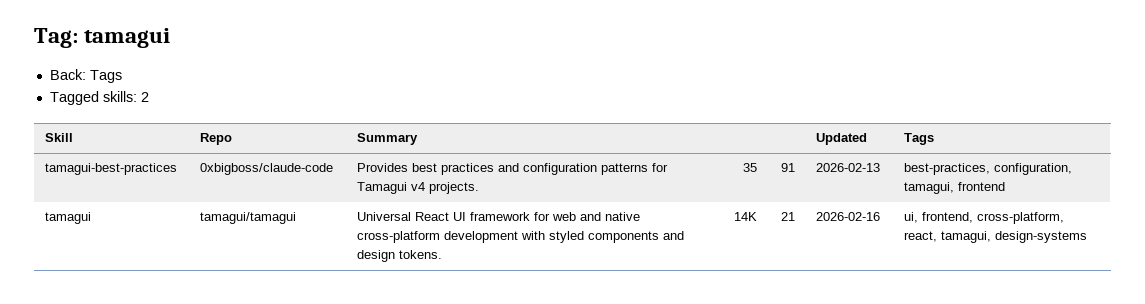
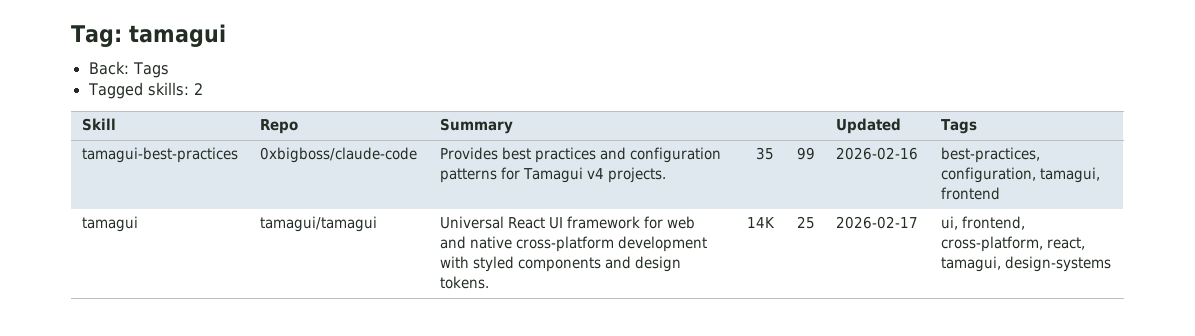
[780,163,795,172] [816,163,881,172] 91 | 2026-02-13 -> [797,147,816,160] [835,147,918,160] 99 | 2026-02-16
[780,212,795,221] [816,212,881,221] 21 | 2026-02-16 -> [797,216,816,229] [835,216,918,229] 25 | 2026-02-17

